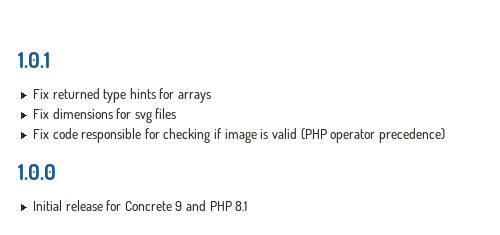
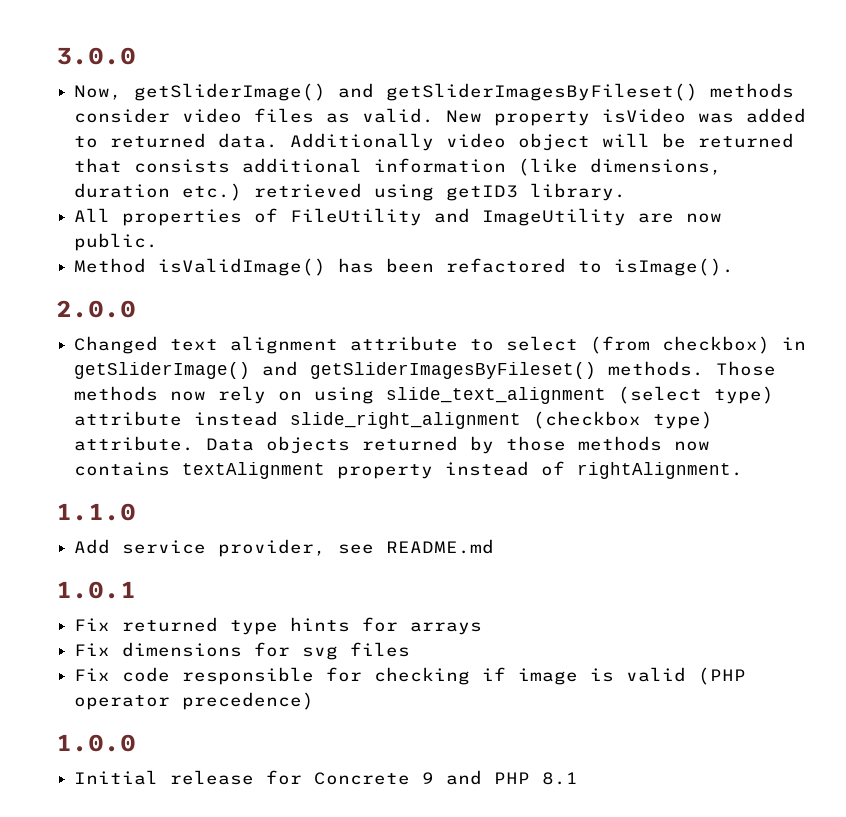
(18, 60) none -> [56,47,136,65] [74,83,795,101] [74,108,807,126] [74,133,795,151] [74,158,723,176] [74,183,627,201] [74,208,723,226] [74,233,159,251] [74,258,735,276] [56,300,136,318] [74,336,807,354] [74,361,777,379] [74,386,775,404] [74,411,714,429] [74,436,711,454] [74,461,744,479] [56,503,136,521] [74,539,495,557] 3.0.0 // Now, getSliderImage() and getSliderImagesByFileset() methods consider video files as valid. New property isVideo was added to returned data. Additionally video object will be returned that consists additional information (like dimensions, duration etc.) retrieved using getID3 library. // All properties of FileUtility and ImageUtility are now public. // Method isValidImage() has been refactored to isImage(). // 2.0.0 // Changed text alignment attribute to select (from checkbox) in getSliderImage() and getSliderImagesByFileset() methods. Those methods now rely on using slide_text_alignment (select type) attribute instead slide_right_alignment (checkbox type) attribute. Data objects returned by those methods now contains textAlignment property instead of rightAlignment. // 1.1.0 // Add service provider, see README.md //

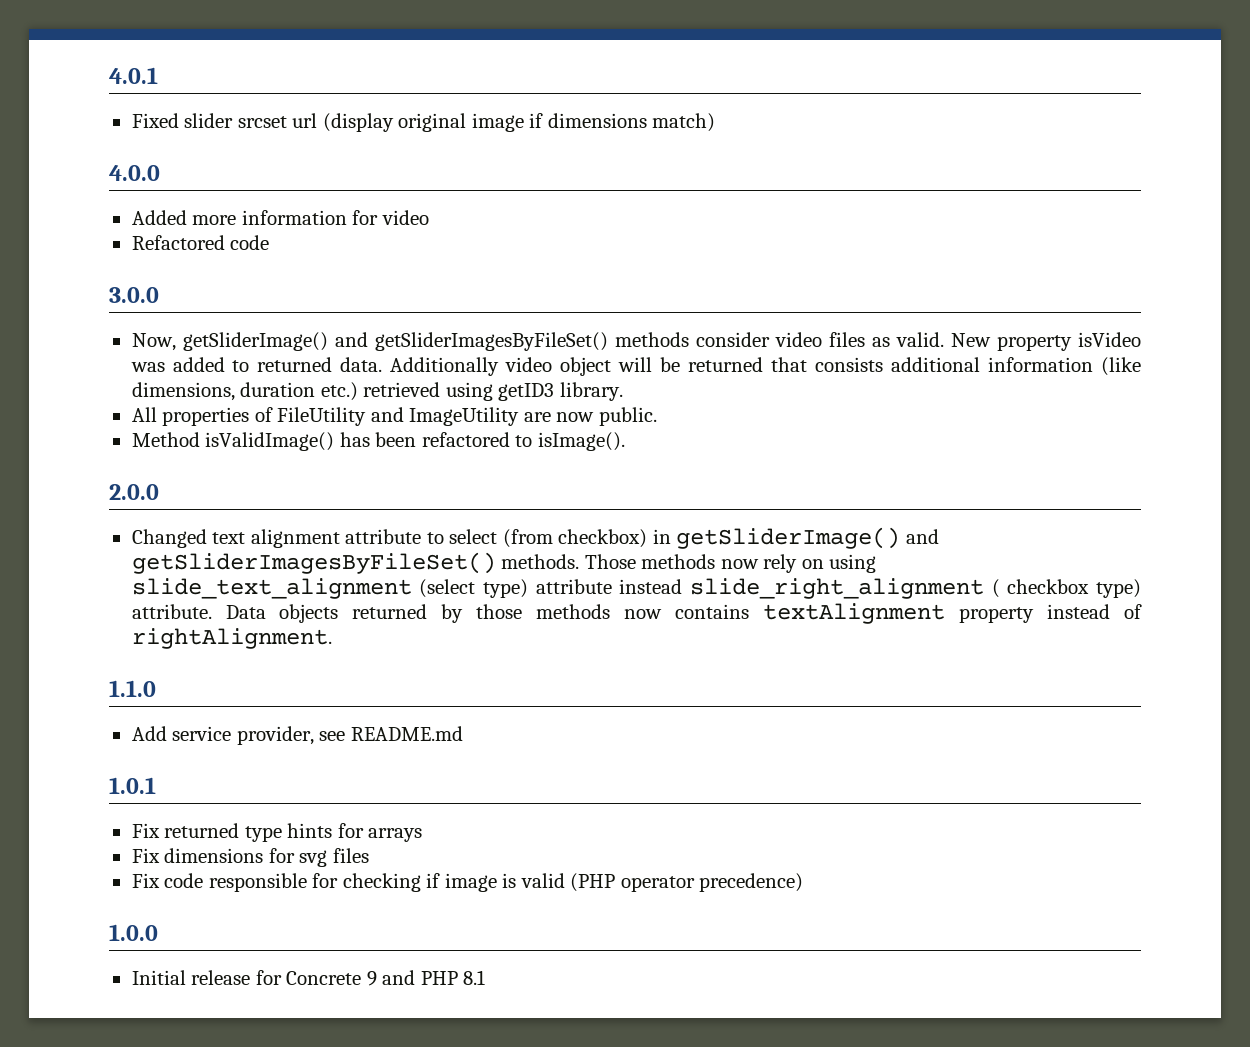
(56, 56) none -> [109,67,158,84] [131,113,716,132] [109,165,160,181] [131,210,429,225] [131,235,270,250] 4.0.1 // Fixed slider srcset url (display original image if dimensions match) // 4.0.0 // Added more information for video // Refactored code //
[386,83,699,101] getSliderImagesByFileset() -> [374,332,608,351] getSliderImagesByFileSet()
[310,362,597,379] getSliderImagesByFileset() -> [131,552,496,574] getSliderImagesByFileSet()
[533,411,642,429] (checkbox -> [991,579,1090,598] ( checkbox

